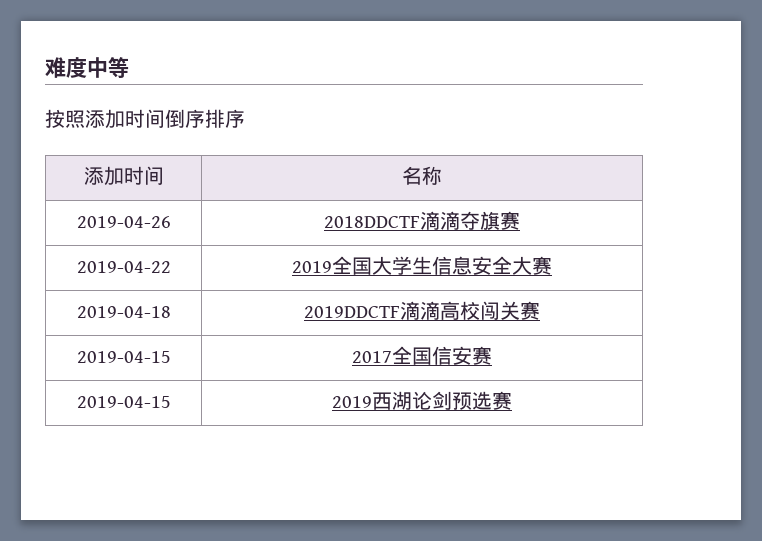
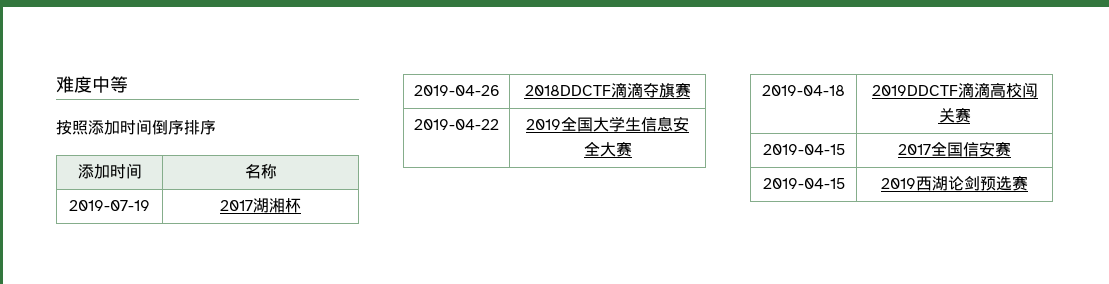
(442, 175) none -> [69,200,150,211] [220,198,301,213] // 2019-07-19 | 2017湖湘杯

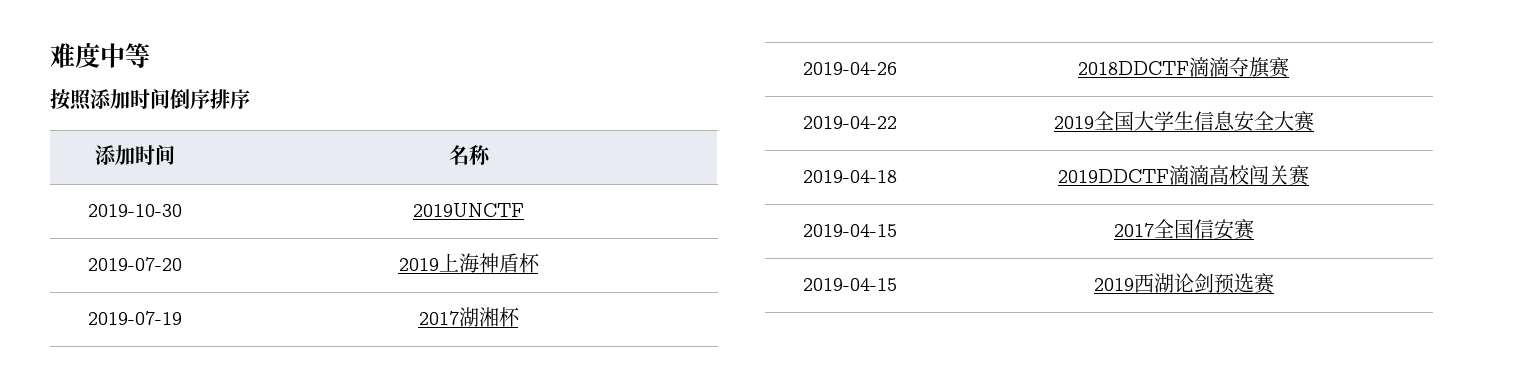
(277, 171) none -> [88,204,182,217] [413,203,524,217] [88,257,182,271] [398,253,540,273] // 2019-10-30 | 2019UNCTF // 2019-07-20 | 2019上海神盾杯

